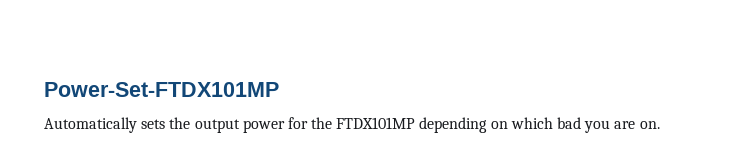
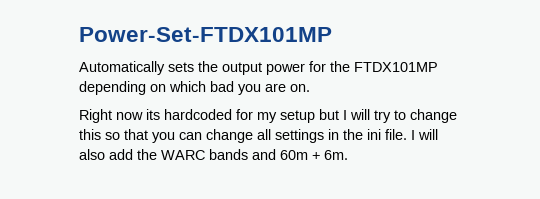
(660, 125) none -> [79,109,457,123] [79,129,438,143] [79,149,348,160] // Right now its hardcoded for my setup but I will try to change this so that you can change all settings in the ini file. I will also add the WARC bands and 60m + 6m.

